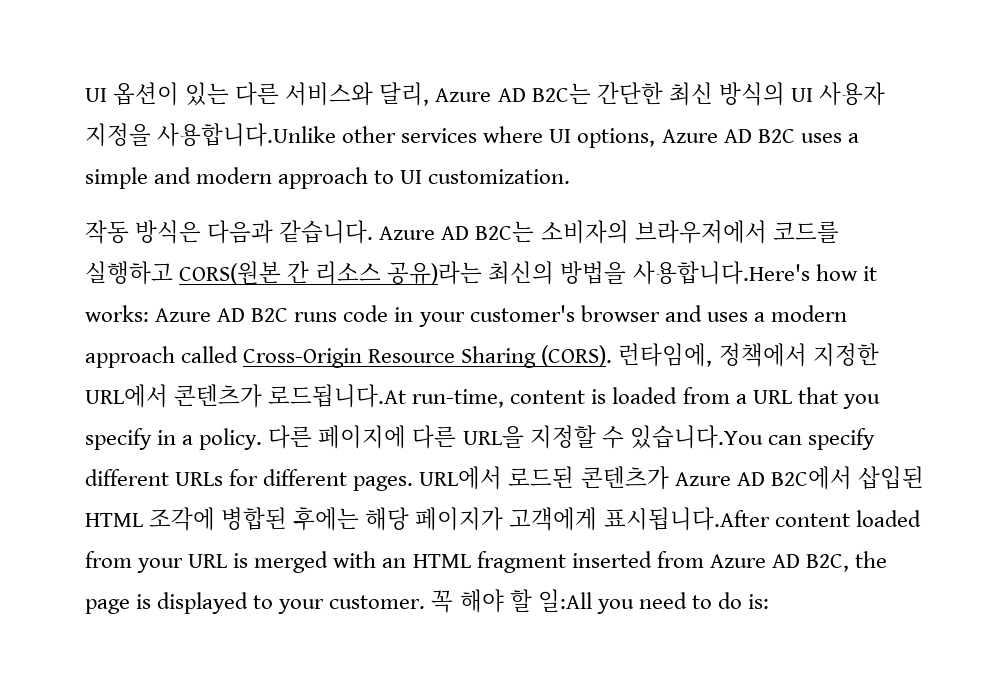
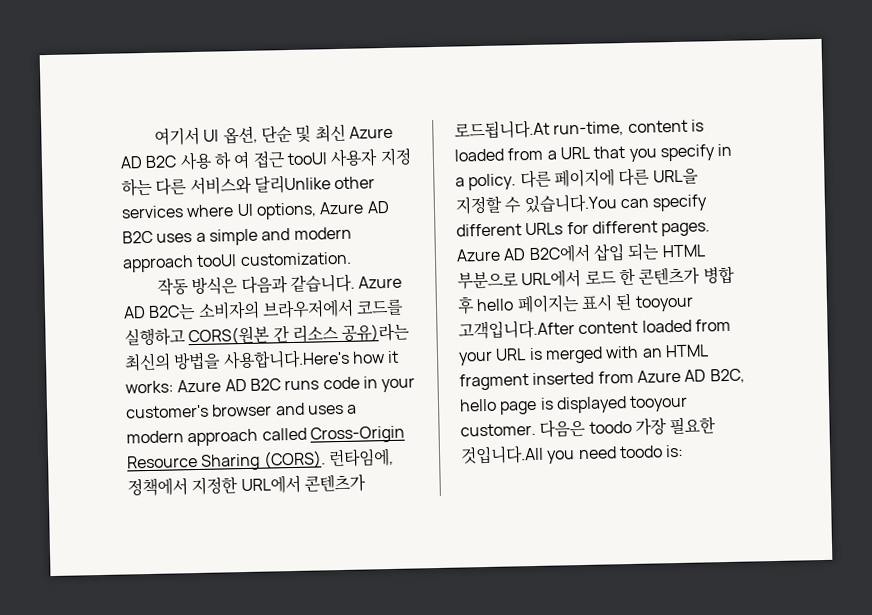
[85,82,885,106] [85,123,337,147] UI 옵션이 있는 다른 서비스와 달리, Azure AD B2C는 간단한 최신 방식의 UI 사용자 지정을 사용합니다.Unlike -> [153,123,393,146] [120,147,412,171] [121,174,331,197] 여기서 UI 옵션, 단순 및 최신 Azure AD B2C 사용 하 여 접근 tooUI 사용자 지정 하는 다른 서비스와 달리Unlike
[374,170,423,184] to UI -> [196,254,238,267] tooUI
[419,466,924,490] [85,507,770,531] URL에서 로드된 콘텐츠가 Azure AD B2C에서 삽입된 HTML 조각에 병합된 후에는 해당 페이지가 고객에게 표시됩니다.After -> [456,242,705,264] [457,265,735,290] [457,292,694,315] [458,319,575,340] Azure AD B2C에서 삽입 되는 HTML 부분으로 URL에서 로드 한 콘텐츠가 병합 후 hello 페이지는 표시 된 tooyour 고객입니다.After
[855,551,888,568] the -> [459,398,497,412] hello
[253,589,742,614] to your customer. 꼭 해야 할 일:All you need to do -> [629,394,689,412] [460,416,717,438] [460,444,663,465] tooyour customer. 다음은 toodo 가장 필요한 것입니다.All you need toodo

